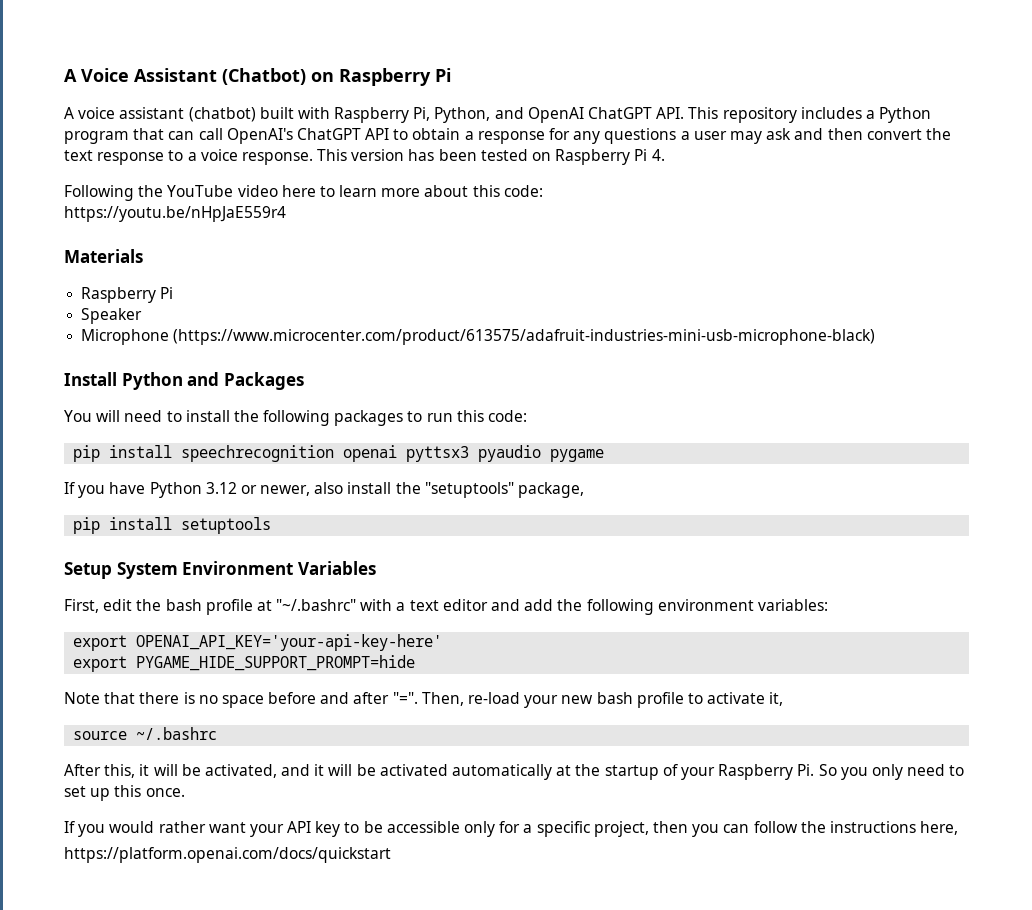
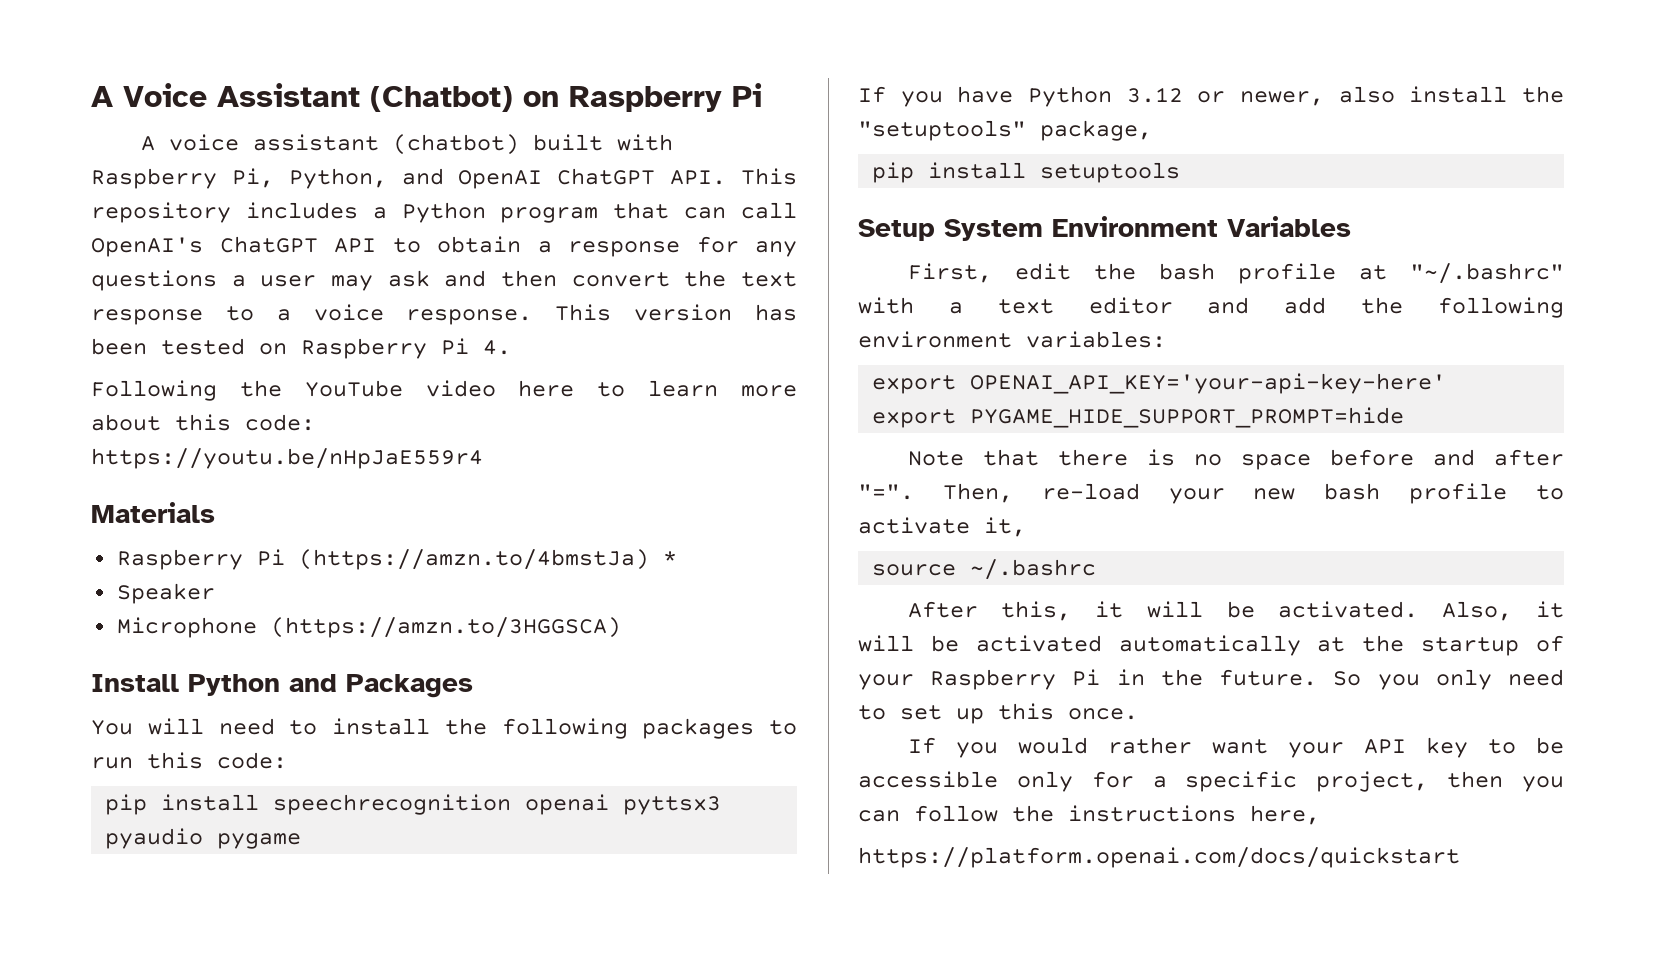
(174, 293) none -> [298,549,677,570] (https://amzn.to/4bmstJa) *
[173,329,876,345] (https://www.microcenter.com/product/613575/adafruit-industries-mini-usb-microphone-black) -> [270,617,621,638] (https://amzn.to/3HGGSCA)
[204,764,311,778] activated, and -> [1278,601,1513,621] activated. Also,
[797,764,815,776] Pi. -> [1072,669,1318,686] Pi in the future.

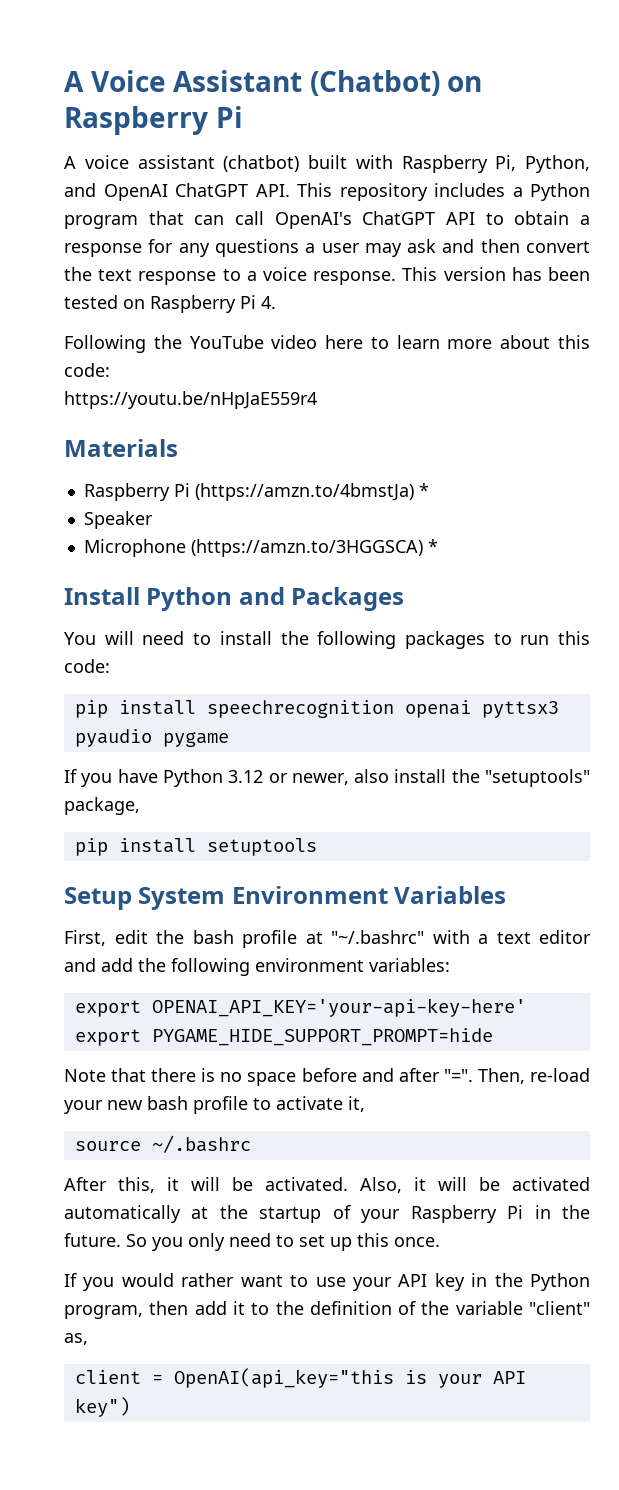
(621, 627) none -> [427,539,438,553] *
(1268, 746) none -> [290,1275,346,1287] to use
[1487,737,1564,754] [858,771,1564,792] [858,805,1320,825] [858,847,1460,868] to be accessible only for a specific project, then you can follow the instructions here, // https://platform.openai.com/docs/quickstart -> [471,1273,591,1291] [64,1301,591,1319] [64,1333,88,1345] [74,1368,526,1388] [74,1397,130,1417] in the Python program, then add it to the definition of the variable "client" as, // client = OpenAI(api_key="this is your API key")

